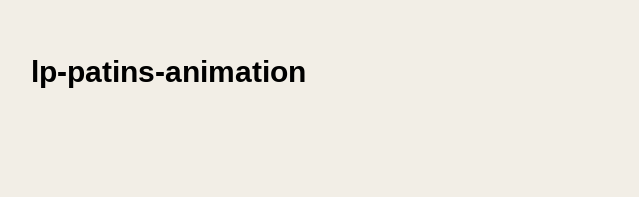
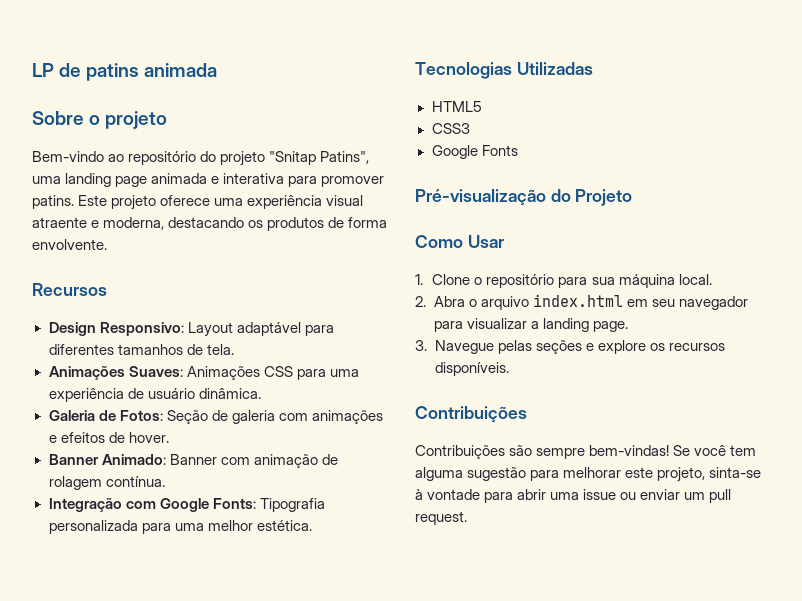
[31,60,306,88] lp-patins-animation -> [32,63,218,81] [32,111,168,129] [32,151,370,166] [32,173,385,187] [32,195,364,210] [32,217,388,231] [32,239,107,250] [32,283,107,296] [48,322,334,337] [48,344,234,355] [48,366,359,380] [48,388,261,402] [48,410,383,424] [48,432,169,443] [48,454,338,468] [48,476,165,490] [48,498,325,512] [48,520,312,534] [415,62,593,79] [431,101,482,112] [431,123,470,134] [431,145,518,159] [415,189,633,206] [415,235,504,248] [415,274,712,288] [415,294,748,310] [433,318,628,332] [415,340,725,354] [434,362,509,376] [415,406,527,422] [415,445,757,459] [415,467,762,482] [415,489,732,503] [415,511,467,525] LP de patins animada // Sobre o projeto // Bem-vindo ao repositório do projeto "Snitap Patins", uma landing page animada e interativa para promover patins. Este projeto oferece uma experiência visual atraente e moderna, destacando os produtos de forma envolvente. // Recursos // Design Responsivo: Layout adaptável para diferentes tamanhos de tela. // Animações Suaves: Animações CSS para uma experiência de usuário dinâmica. // Galeria de Fotos: Seção de galeria com animações e efeitos de hover. // Banner Animado: Banner com animação de rolagem contínua. // Integração com Google Fonts: Tipografia personalizada para uma melhor estética. // Tecnologias Utilizadas // HTML5 // CSS3 // Google Fonts // Pré-visualização do Projeto // Como Usar // 1. Clone o repositório para sua máquina local. // 2. Abra o arquivo index.html em seu navegador para visualizar a landing page. // 3. Navegue pelas seções e explore os recursos disponíveis. // Contribuições // Contribuições são sempre bem-vindas! Se você tem alguma sugestão para melhorar este projeto, sinta-se à vontade para abrir uma issue ou enviar um pull request.

